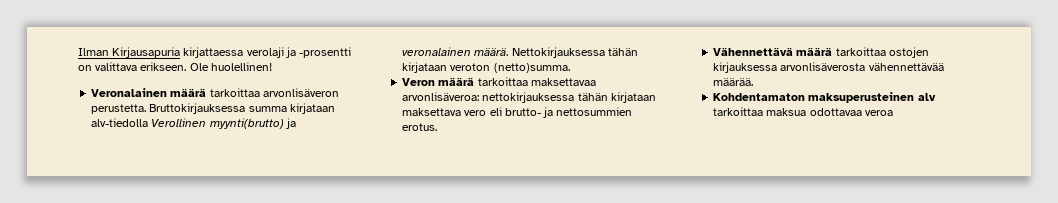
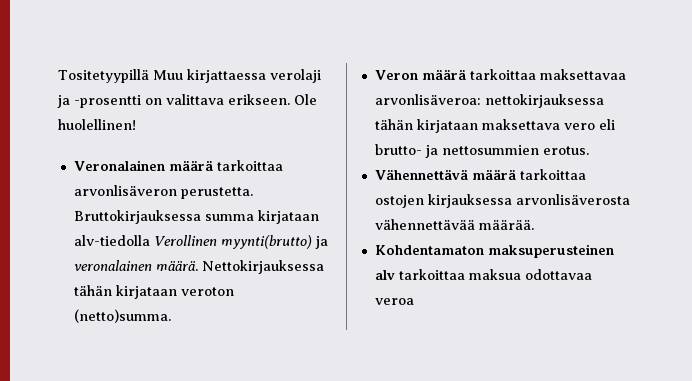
[78,47,181,58] Ilman Kirjausapuria -> [58,69,183,83] Tositetyypillä Muu

